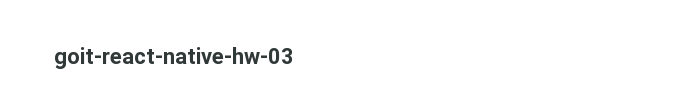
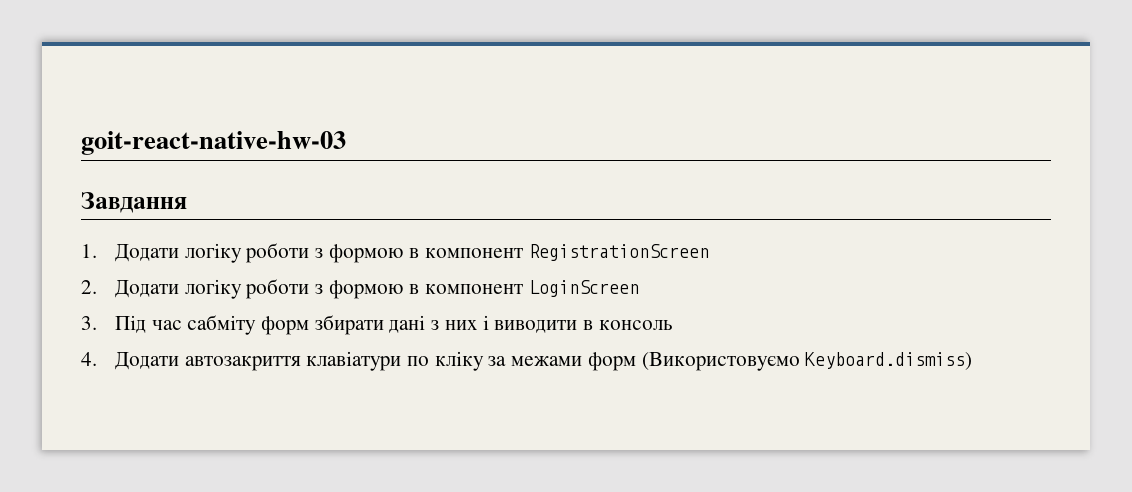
(294, 58) none -> [81,192,187,213] [81,243,709,263] [81,279,639,299] [81,315,673,335] [81,351,973,371] // Завдання // 1. Додати логіку роботи з формою в компонент RegistrationScreen // 2. Додати логіку роботи з формою в компонент LoginScreen // 3. Під час сабміту форм збирати дані з них і виводити в консоль // 4. Додати автозакриття клавіатури по кліку за межами форм (Використовуємо Keyboard.dismiss)

